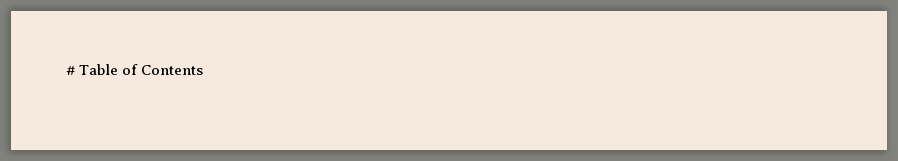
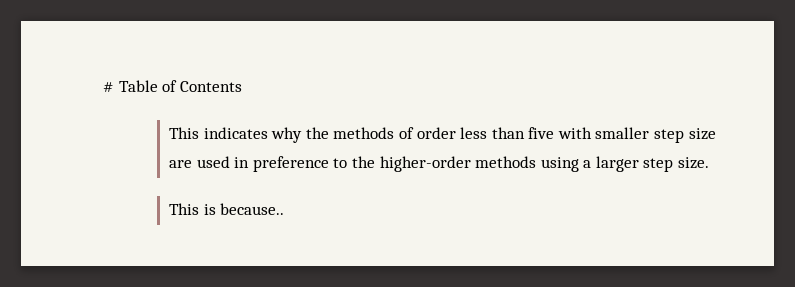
(204, 70) none -> [168,127,716,143] [168,156,710,172] [168,203,285,215] // This indicates why the methods of order less than five with smaller step size are used in preference to the higher-order methods using a larger step size. // This is because..

